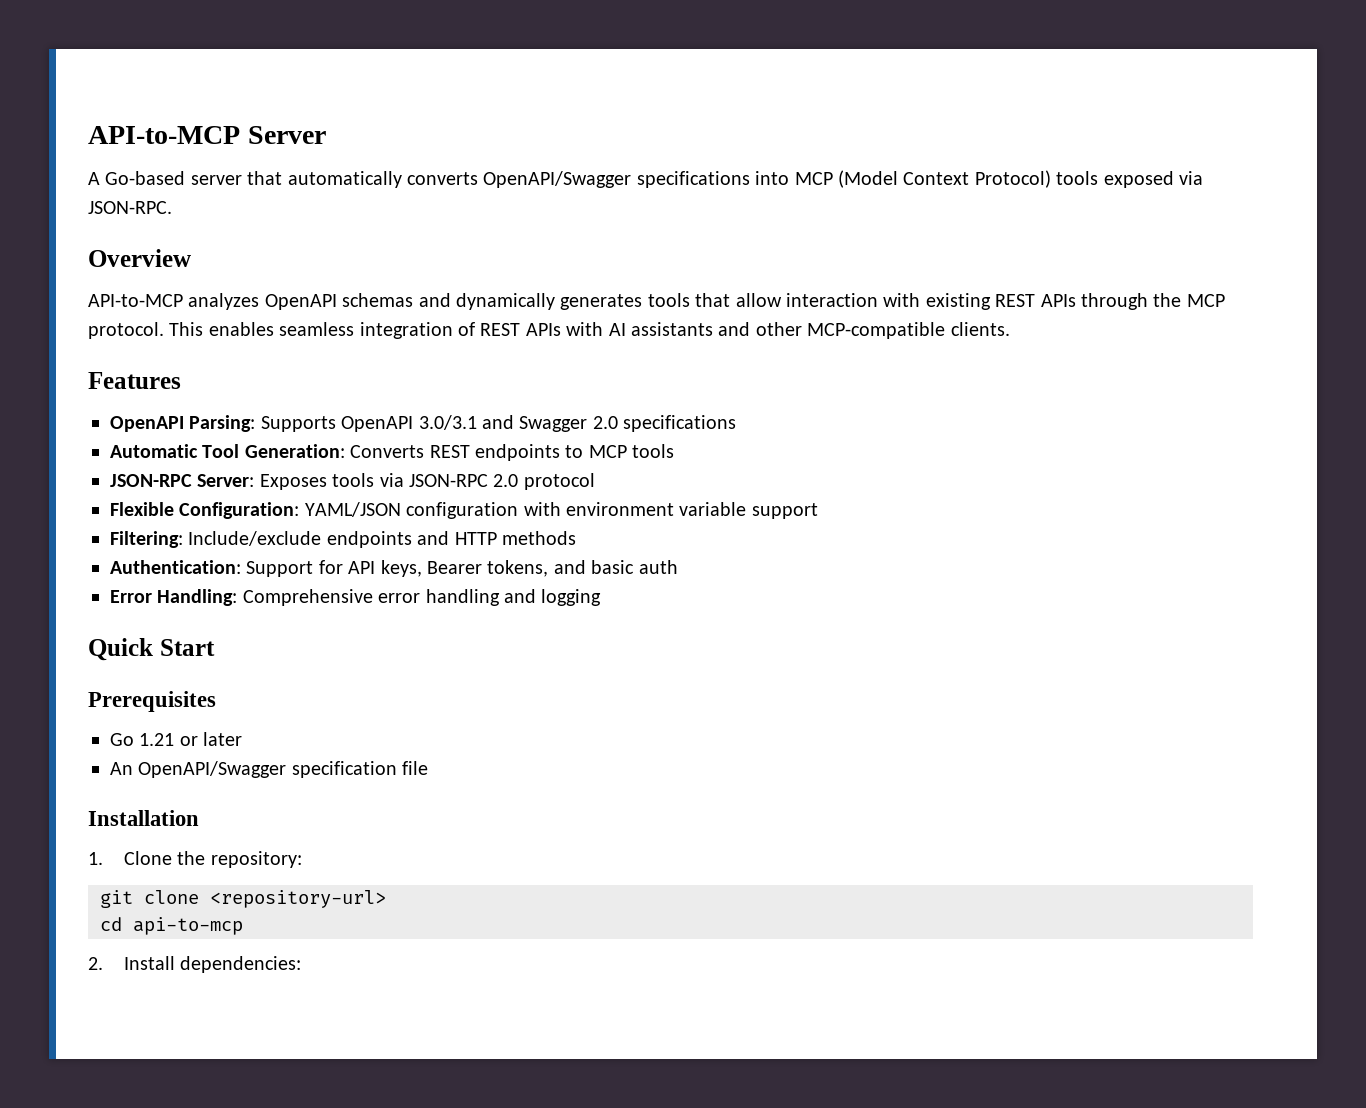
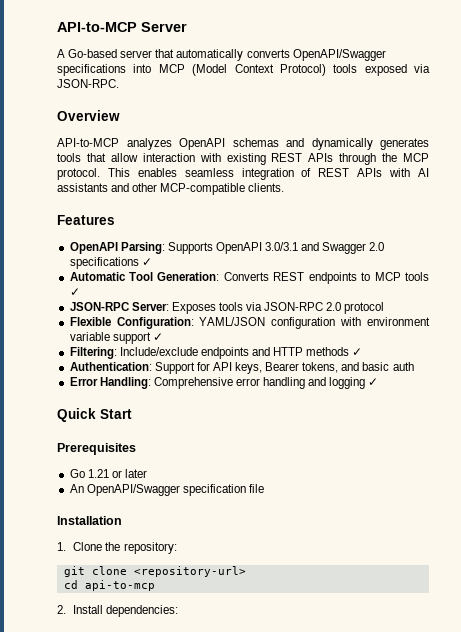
(737, 423) none -> [141,258,152,266] ✓
(675, 451) none -> [69,288,80,296] ✓
(818, 511) none -> [152,333,163,341] ✓
(576, 538) none -> [352,348,363,356] ✓
(602, 597) none -> [368,378,379,386] ✓

